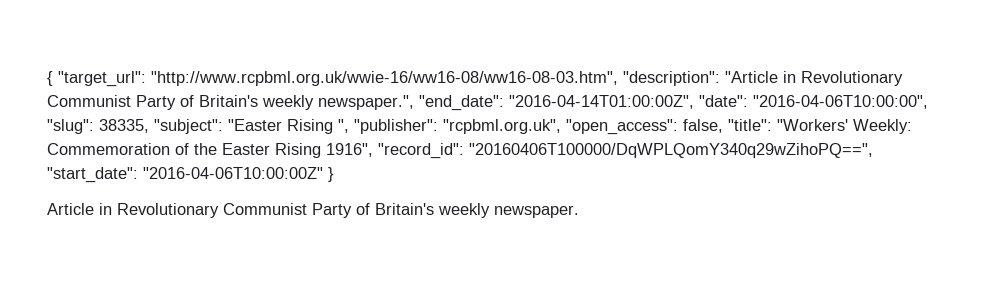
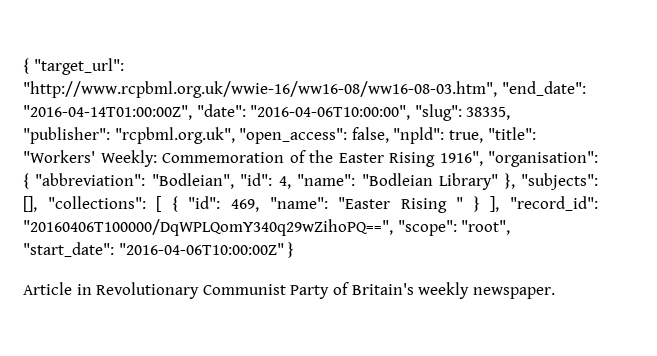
[623,71,903,86] [47,95,414,110] "description": "Article in Revolutionary Communist Party of Britain's weekly newspaper.", -> (497, 89) none
[154,119,349,134] "subject": "Easter Rising ", -> (511, 113) none
(723, 126) none -> [393,127,483,144] "npld": true,
[378,143,873,159] "record_id": "20160406T100000/DqWPLQomY340q29wZihoPQ==", -> [488,151,598,167] [23,173,598,190] [23,196,598,213] [23,219,511,236] "organisation": { "abbreviation": "Bodleian", "id": 4, "name": "Bodleian Library" }, "subjects": [], "collections": [ { "id": 469, "name": "Easter Rising " } ], "record_id": "20160406T100000/DqWPLQomY340q29wZihoPQ==", "scope": "root",

